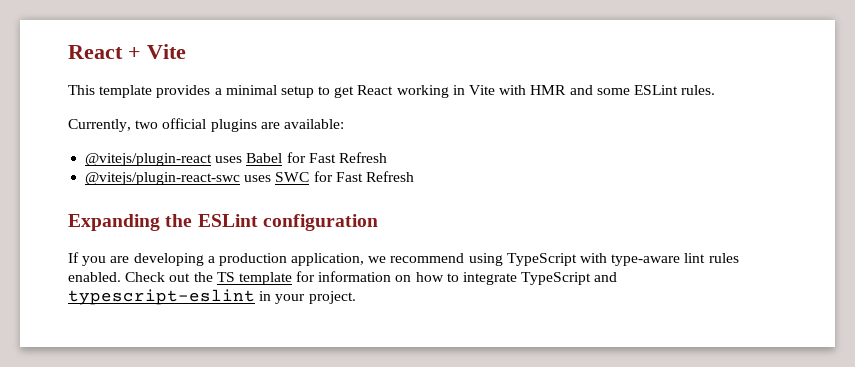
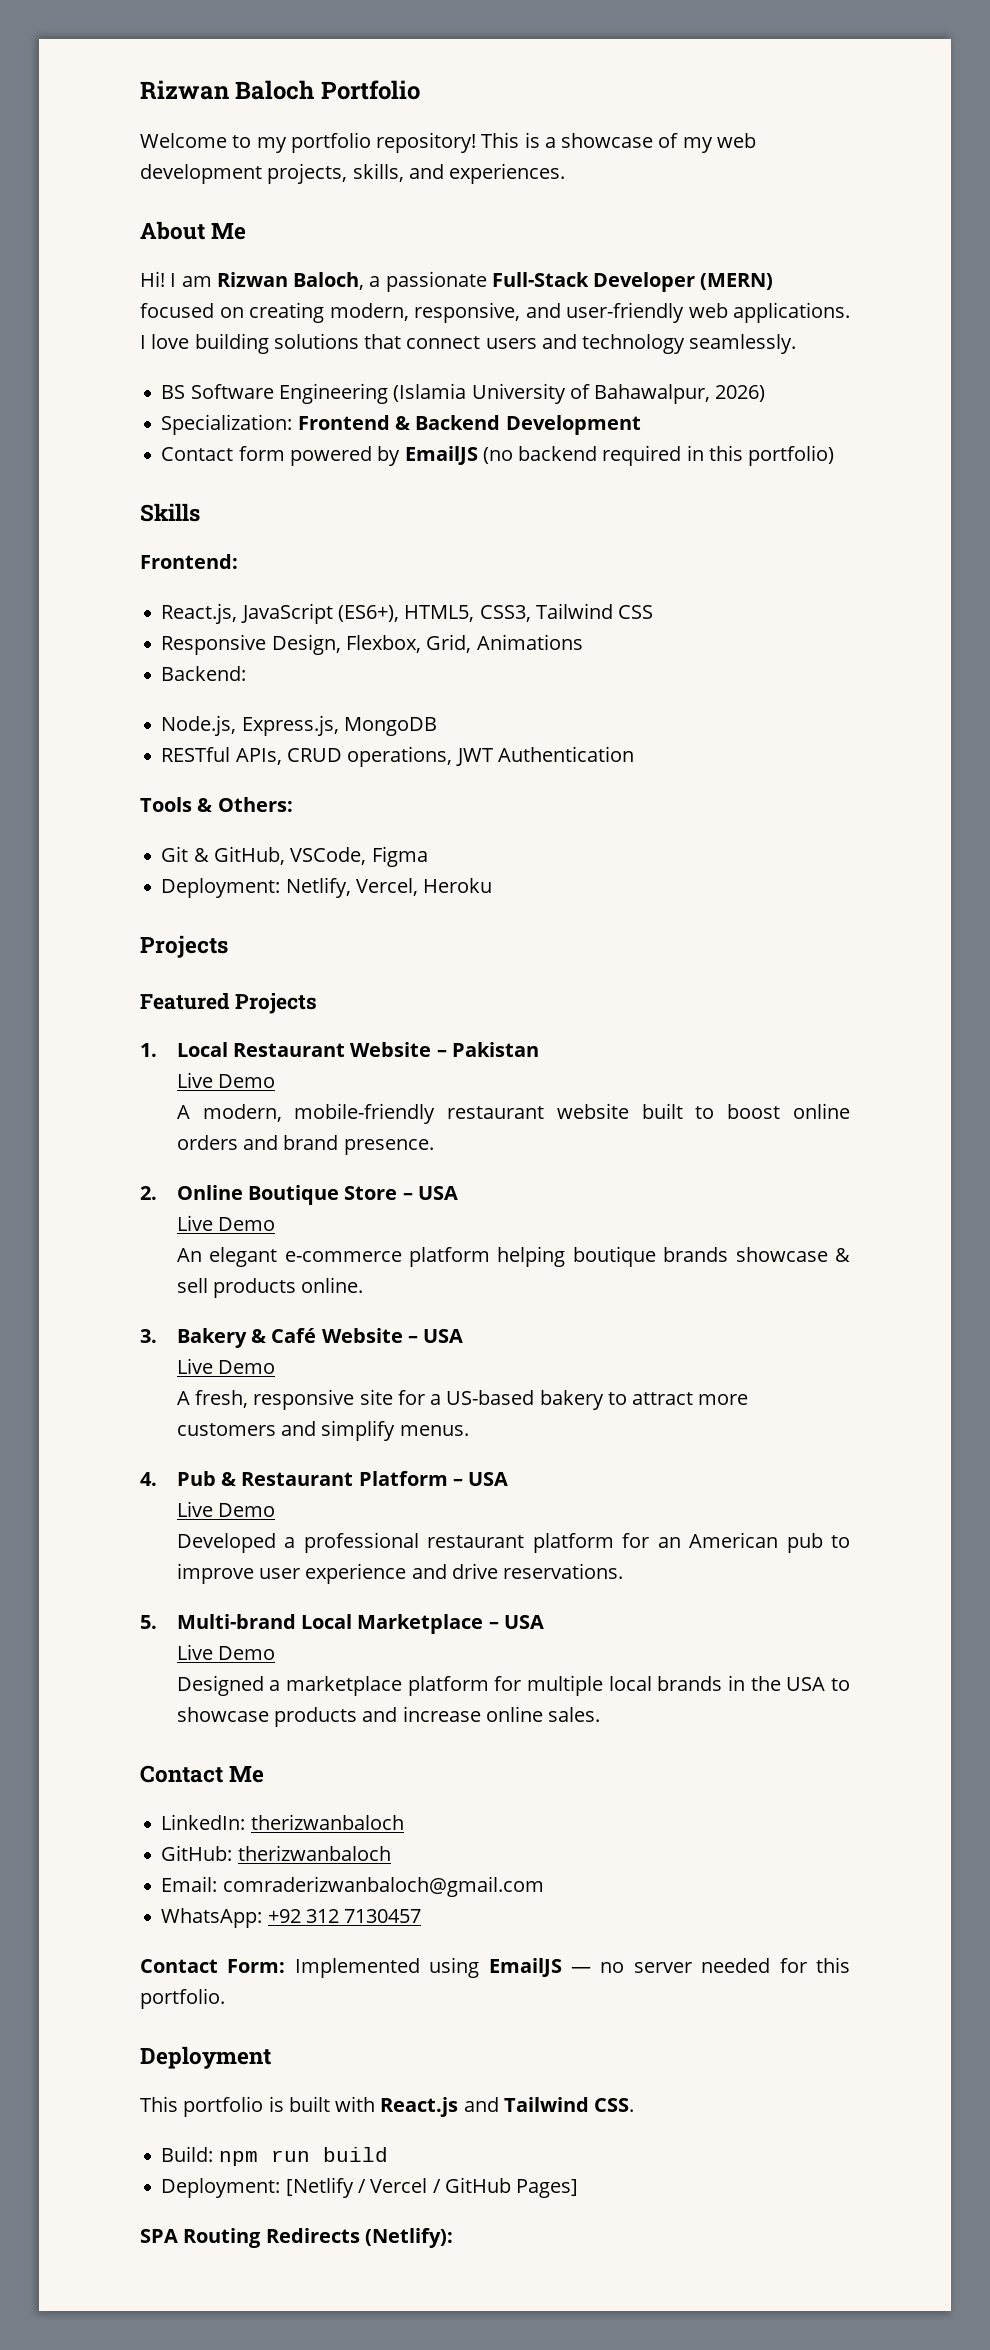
[68,44,186,59] [68,85,716,98] [68,118,344,132] [85,152,387,166] [85,171,414,185] [68,214,378,231] [68,252,739,266] [68,271,618,285] [68,289,356,305] React + Vite // This template provides a minimal setup to get React working in Vite with HMR and some ESLint rules. // Currently, two official plugins are available: // @vitejs/plugin-react uses Babel for Fast Refresh // @vitejs/plugin-react-swc uses SWC for Fast Refresh // Expanding the ESLint configuration // If you are developing a production application, we recommend using TypeScript with type-aware lint rules enabled. Check out the TS template for information on how to integrate TypeScript and typescript-eslint in your project. -> [140,80,420,100] [140,132,756,153] [140,163,566,184] [140,221,247,240] [140,271,774,292] [140,302,850,323] [140,333,797,354] [161,383,766,404] [161,414,641,435] [161,445,835,466] [140,503,200,522] [140,554,238,569] [161,603,654,624] [161,634,583,655] [161,666,247,681] [161,715,437,736] [161,746,634,767] [140,797,293,812] [161,846,428,867] [161,877,493,898] [140,935,228,958] [140,993,317,1014] [140,1042,539,1057] [176,1072,276,1088] [176,1103,850,1124] [176,1135,434,1155] [140,1185,458,1205] [176,1215,276,1231] [176,1246,850,1267] [176,1277,364,1298] [140,1328,464,1348] [176,1358,276,1374] [176,1389,749,1410] [176,1420,469,1441] [140,1471,509,1486] [176,1501,276,1517] [176,1532,850,1553] [176,1563,624,1584] [140,1614,544,1634] [176,1644,276,1660] [176,1675,851,1696] [176,1706,601,1727] [140,1765,265,1783] [161,1814,404,1830] [161,1845,391,1861] [161,1876,544,1897] [161,1908,422,1928] [140,1957,850,1978] [140,1988,225,2009] [140,2046,271,2069] [140,2096,635,2117] [161,2146,388,2166] [161,2177,579,2198] [140,2228,453,2248] Rizwan Baloch Portfolio // Welcome to my portfolio repository! This is a showcase of my web development projects, skills, and experiences. // About Me // Hi! I am Rizwan Baloch, a passionate Full-Stack Developer (MERN) focused on creating modern, responsive, and user-friendly web applications. I love building solutions that connect users and technology seamlessly. // BS Software Engineering (Islamia University of Bahawalpur, 2026) // Specialization: Frontend & Backend Development // Contact form powered by EmailJS (no backend required in this portfolio) // Skills // Frontend: // React.js, JavaScript (ES6+), HTML5, CSS3, Tailwind CSS // Responsive Design, Flexbox, Grid, Animations // Backend: // Node.js, Express.js, MongoDB // RESTful APIs, CRUD operations, JWT Authentication // Tools & Others: // Git & GitHub, VSCode, Figma // Deployment: Netlify, Vercel, Heroku // Projects // Featured Projects // 1. Local Restaurant Website – Pakistan // Live Demo // A modern, mobile-friendly restaurant website built to boost online orders and brand presence. // 2. Online Boutique Store – USA // Live Demo // An elegant e-commerce platform helping boutique brands showcase & sell products online. // 3. Bakery & Café Website – USA // Live Demo // A fresh, responsive site for a US-based bakery to attract more customers and simplify menus. // 4. Pub & Restaurant Platform – USA // Live Demo // Developed a professional restaurant platform for an American pub to improve user experience and drive reservations. // 5. Multi-brand Local Marketplace – USA // Live Demo // Designed a marketplace platform for multiple local brands in the USA to showcase products and increase online sales. // Contact Me // LinkedIn: therizwanbaloch // GitHub: therizwanbaloch // Email: comraderizwanbaloch@gmail.com // WhatsApp: +92 312 7130457 // Contact Form: Implemented using EmailJS — no server needed for this portfolio. // Deployment // This portfolio is built with React.js and Tailwind CSS. // Build: npm run build // Deployment: [Netlify / Vercel / GitHub Pages] // SPA Routing Redirects (Netlify):

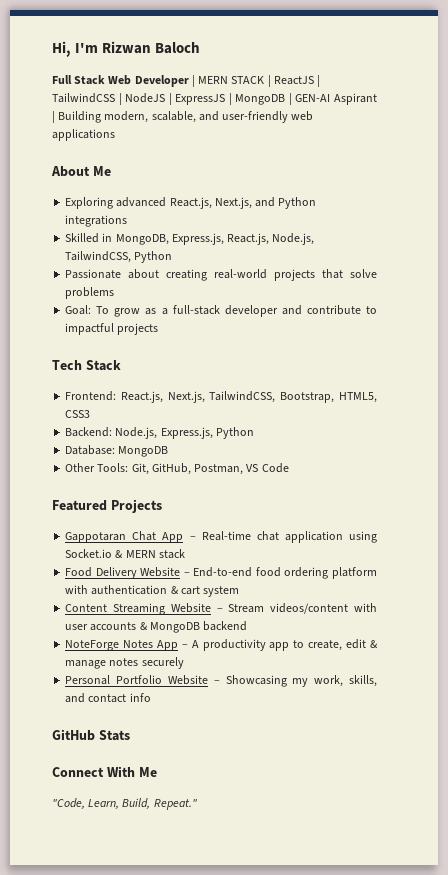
(140, 90) none -> [52,41,99,57] Hi, I'm
[320,80,420,100] [140,132,756,153] [140,163,566,184] [140,221,247,240] [140,271,774,292] [140,302,850,323] [140,333,797,354] [161,383,766,404] [161,414,641,435] [161,445,835,466] [140,503,200,522] [140,554,238,569] [161,603,654,624] [161,634,583,655] Portfolio // Welcome to my portfolio repository! This is a showcase of my web development projects, skills, and experiences. // About Me // Hi! I am Rizwan Baloch, a passionate Full-Stack Developer (MERN) focused on creating modern, responsive, and user-friendly web applications. I love building solutions that connect users and technology seamlessly. // BS Software Engineering (Islamia University of Bahawalpur, 2026) // Specialization: Frontend & Backend Development // Contact form powered by EmailJS (no backend required in this portfolio) // Skills // Frontend: // React.js, JavaScript (ES6+), HTML5, CSS3, Tailwind CSS // Responsive Design, Flexbox, Grid, Animations -> [52,75,321,87] [52,93,377,105] [52,111,314,123] [52,129,115,141] [51,166,111,177] [65,197,317,209] [65,215,128,227] [65,233,315,245] [65,251,173,263] [65,269,377,281] [65,287,115,299] [65,305,377,317] [65,323,159,335] [52,360,121,371] [65,391,377,403] [65,410,91,418] // Full Stack Web Developer | MERN STACK | ReactJS | TailwindCSS | NodeJS | ExpressJS | MongoDB | GEN-AI Aspirant | Building modern, scalable, and user-friendly web applications // About Me // Exploring advanced React.js, Next.js, and Python integrations // Skilled in MongoDB, Express.js, React.js, Node.js, TailwindCSS, Python // Passionate about creating real-world projects that solve problems // Goal: To grow as a full-stack developer and contribute to impactful projects // Tech Stack // Frontend: React.js, Next.js, TailwindCSS, Bootstrap, HTML5, CSS3
(247, 673) // -> (113, 432) none
(339, 725) none -> [215,427,254,439] [65,445,116,455] Python // Database:
[161,746,634,767] [140,797,293,812] [161,846,428,867] [161,877,493,898] [140,935,228,958] [140,993,317,1014] [140,1042,539,1057] [176,1072,276,1088] [176,1103,850,1124] [176,1135,434,1155] [140,1185,458,1205] [176,1215,276,1231] [176,1246,850,1267] [176,1277,364,1298] [140,1328,464,1348] [176,1358,276,1374] [176,1389,749,1410] [176,1420,469,1441] [140,1471,509,1486] [176,1501,276,1517] [176,1532,850,1553] [176,1563,624,1584] [140,1614,544,1634] [176,1644,276,1660] [176,1675,851,1696] [176,1706,601,1727] [140,1765,265,1783] [161,1814,404,1830] [161,1845,391,1861] [161,1876,544,1897] [161,1908,422,1928] [140,1957,850,1978] [140,1988,225,2009] [140,2046,271,2069] [140,2096,635,2117] [161,2146,388,2166] [161,2177,579,2198] [140,2228,453,2248] RESTful APIs, CRUD operations, JWT Authentication // Tools & Others: // Git & GitHub, VSCode, Figma // Deployment: Netlify, Vercel, Heroku // Projects // Featured Projects // 1. Local Restaurant Website – Pakistan // Live Demo // A modern, mobile-friendly restaurant website built to boost online orders and brand presence. // 2. Online Boutique Store – USA // Live Demo // An elegant e-commerce platform helping boutique brands showcase & sell products online. // 3. Bakery & Café Website – USA // Live Demo // A fresh, responsive site for a US-based bakery to attract more customers and simplify menus. // 4. Pub & Restaurant Platform – USA // Live Demo // Developed a professional restaurant platform for an American pub to improve user experience and drive reservations. // 5. Multi-brand Local Marketplace – USA // Live Demo // Designed a marketplace platform for multiple local brands in the USA to showcase products and increase online sales. // Contact Me // LinkedIn: therizwanbaloch // GitHub: therizwanbaloch // Email: comraderizwanbaloch@gmail.com // WhatsApp: +92 312 7130457 // Contact Form: Implemented using EmailJS — no server needed for this portfolio. // Deployment // This portfolio is built with React.js and Tailwind CSS. // Build: npm run build // Deployment: [Netlify / Vercel / GitHub Pages] // SPA Routing Redirects (Netlify): -> [65,463,289,475] [52,499,162,513] [65,531,378,543] [65,549,185,559] [65,567,377,579] [65,585,240,597] [65,603,378,615] [65,621,248,633] [65,639,378,651] [65,657,184,669] [65,675,377,687] [65,693,151,703] [52,729,130,741] [52,766,157,777] [52,798,197,810] Other Tools: Git, GitHub, Postman, VS Code // Featured Projects // Gappotaran Chat App – Real-time chat application using Socket.io & MERN stack // Food Delivery Website – End-to-end food ordering platform with authentication & cart system // Content Streaming Website – Stream videos/content with user accounts & MongoDB backend // NoteForge Notes App – A productivity app to create, edit & manage notes securely // Personal Portfolio Website – Showcasing my work, skills, and contact info // GitHub Stats // Connect With Me // "Code, Learn, Build, Repeat."

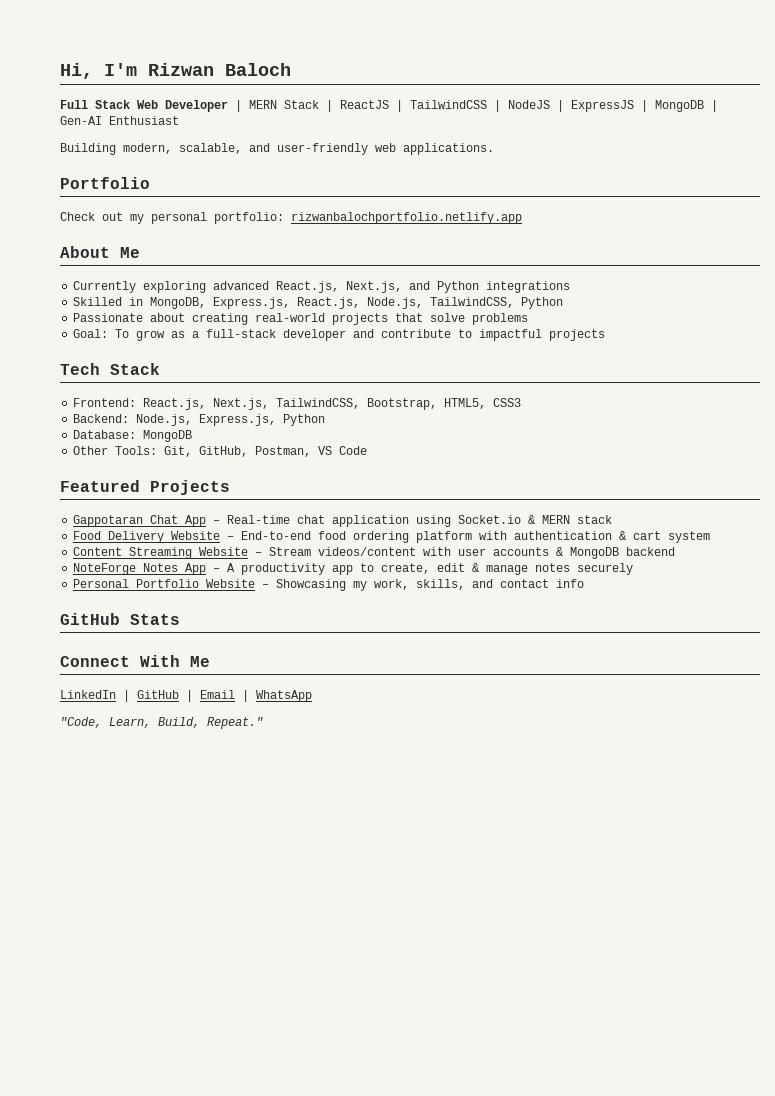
[231,76,265,84] STACK -> [284,100,319,109] Stack
[295,93,377,105] [52,111,55,123] GEN-AI Aspirant | -> [60,116,179,125] Gen-AI Enthusiast //
[52,129,115,141] applications -> [403,143,494,155] [60,177,150,189] [60,212,522,224] applications. // Portfolio // Check out my personal portfolio: rizwanbalochportfolio.netlify.app
[65,197,114,209] Exploring -> [73,281,207,293] Currently exploring
(157, 772) none -> [60,690,312,702] // LinkedIn | GitHub | Email | WhatsApp

